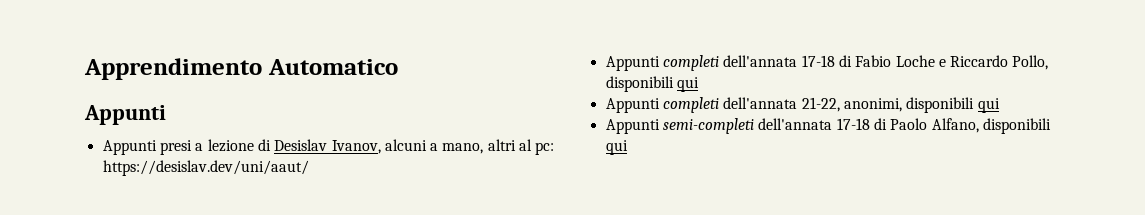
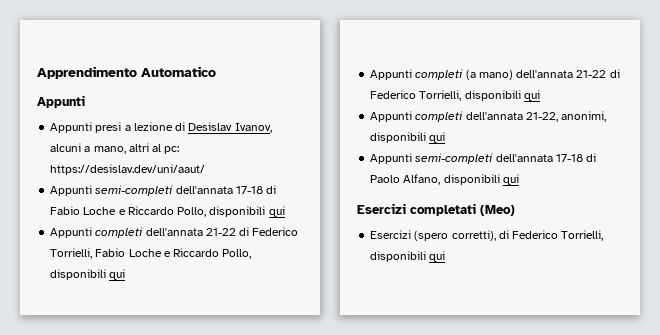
[662,55,719,71] completi -> [95,185,174,196] semi-completi
(699, 84) none -> [50,227,299,238] [50,248,252,259] [50,269,126,280] [370,69,620,80] [370,90,540,101] // Appunti completi dell'annata 21-22 di Federico Torrielli, Fabio Loche e Riccardo Pollo, disponibili qui // Appunti completi (a mano) dell'annata 21-22 di Federico Torrielli, disponibili qui
(628, 147) none -> [357,203,515,216] [370,230,604,241] [370,251,446,262] // Esercizi completati (Meo) // Esercizi (spero corretti), di Federico Torrielli, disponibili qui

